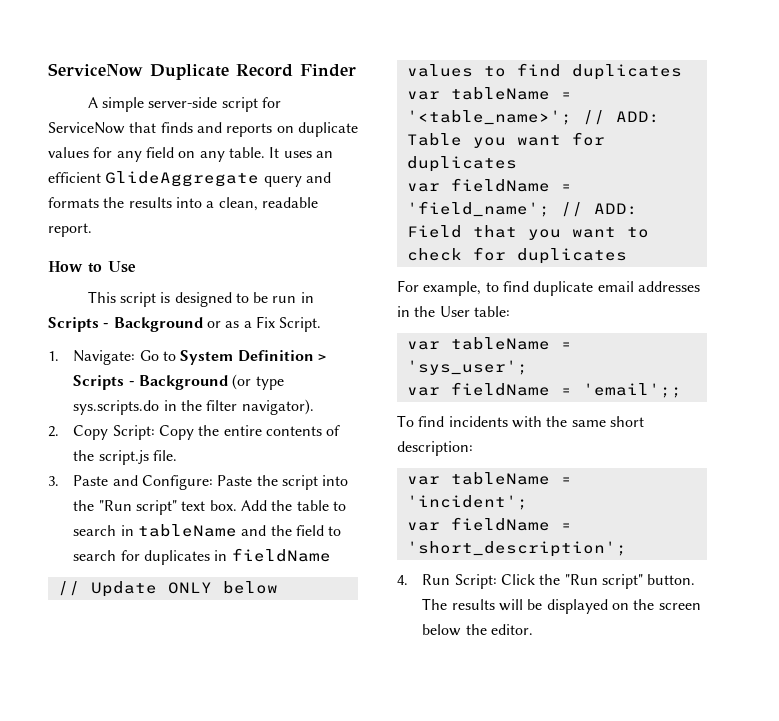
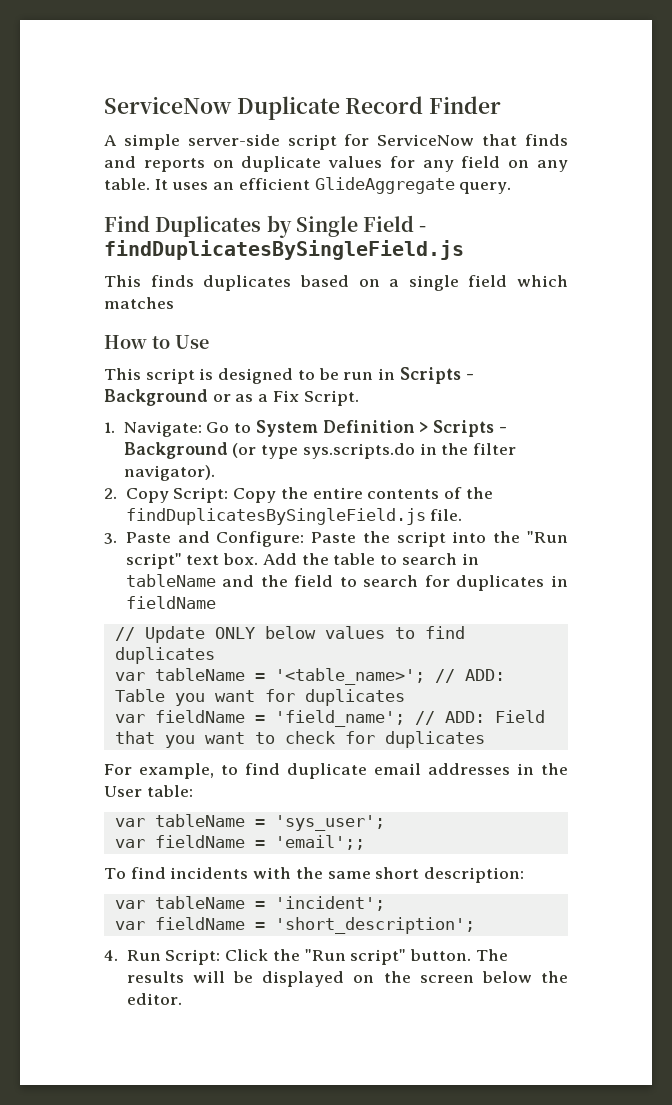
[263,172,331,187] [48,197,318,211] [48,223,92,237] query and formats the results into a clean, readable report. -> [459,182,512,194] [104,215,427,238] [104,240,464,260] [104,275,568,291] [104,297,174,309] query. // Find Duplicates by Single Field - findDuplicatesBySingleField.js // This finds duplicates based on a single field which matches
[98,450,149,465] script.js -> [125,508,426,525] findDuplicatesBySingleField.js

